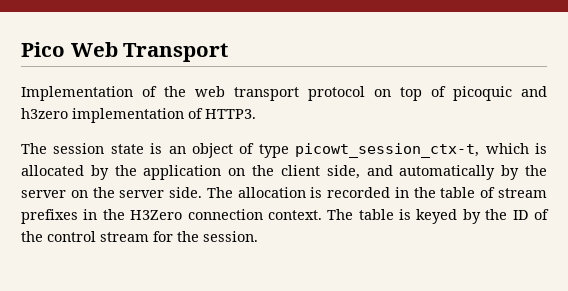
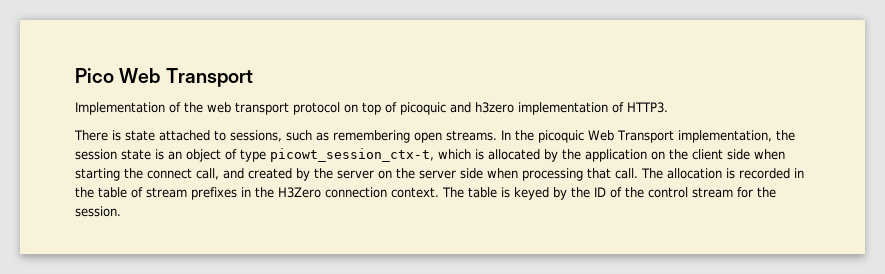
[21,143,47,154] The -> [74,130,795,143] There is state attached to sessions, such as remembering open streams. In the picoquic Web Transport implementation, the
[326,165,496,180] side, and automatically -> [727,149,785,160] [75,168,292,181] side when starting the connect call, and created
[169,187,203,198] side. -> [460,168,638,181] side when processing that call.

